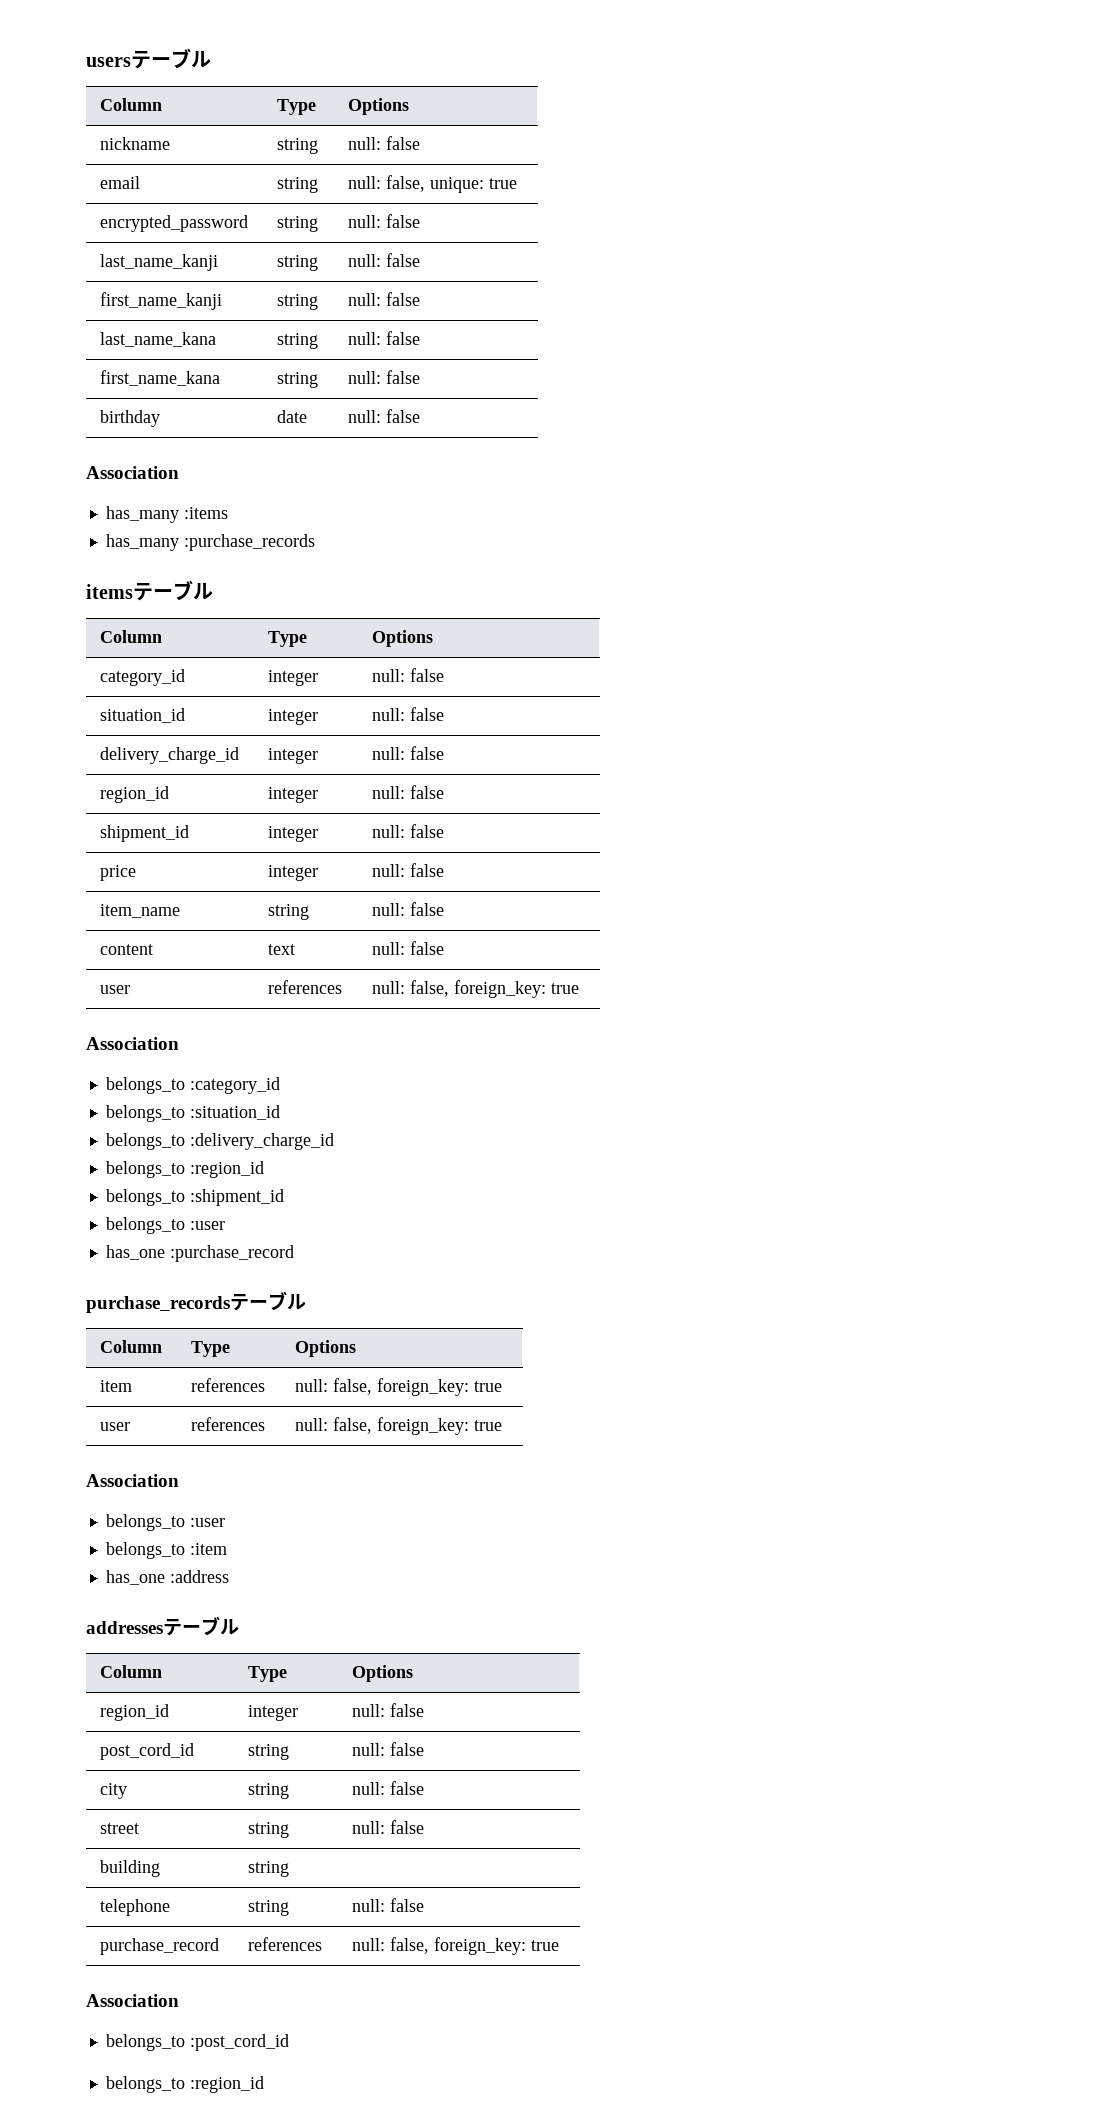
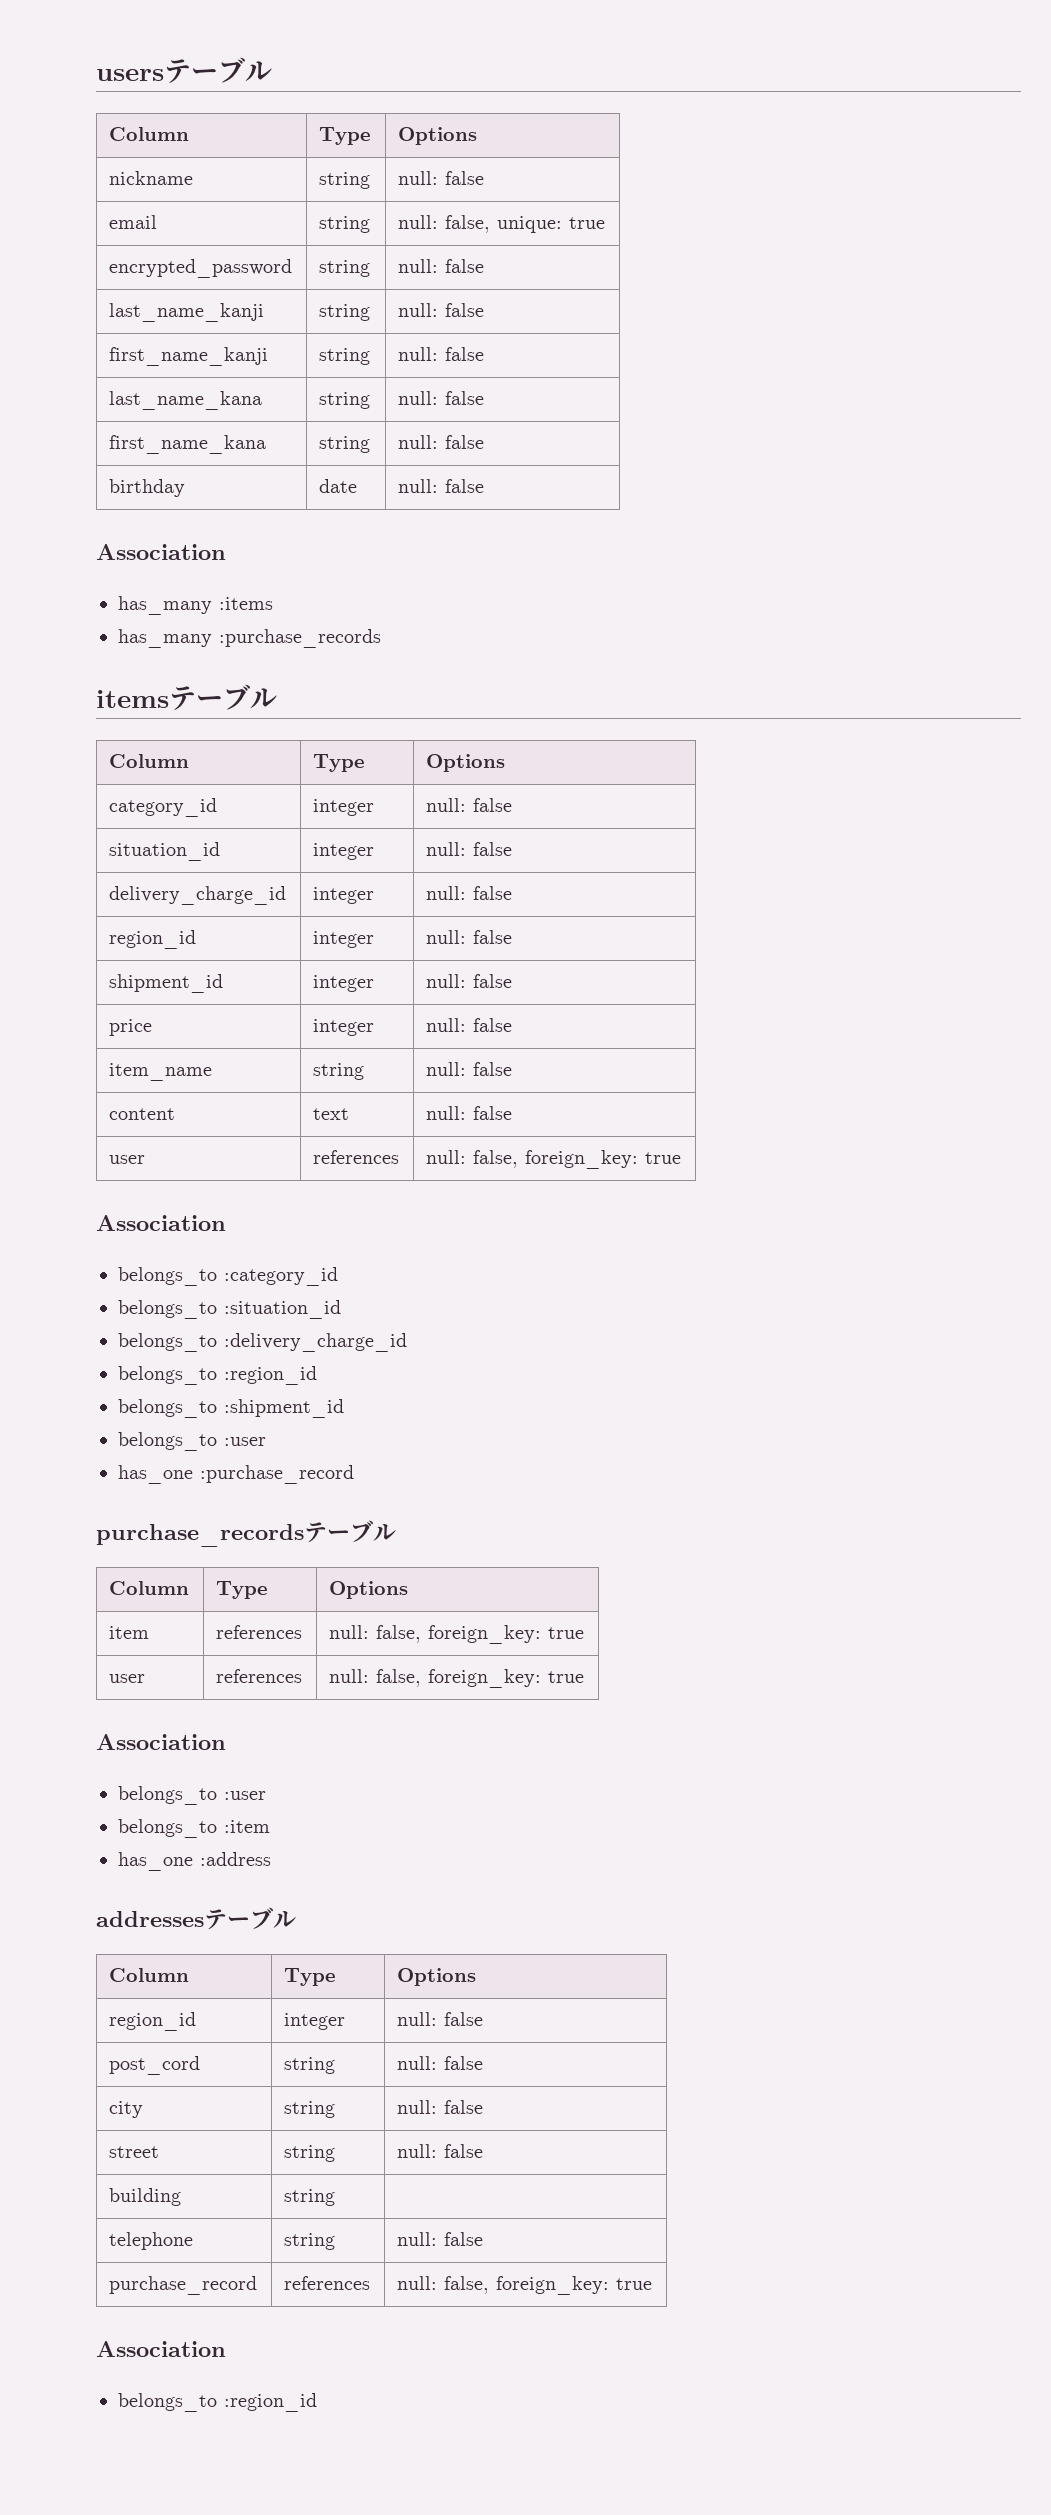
[100,1743,195,1760] post_cord_id -> [109,2056,201,2075] post_cord
[105,2034,289,2051] // belongs_to :post_cord_id -> (226, 2349) none

